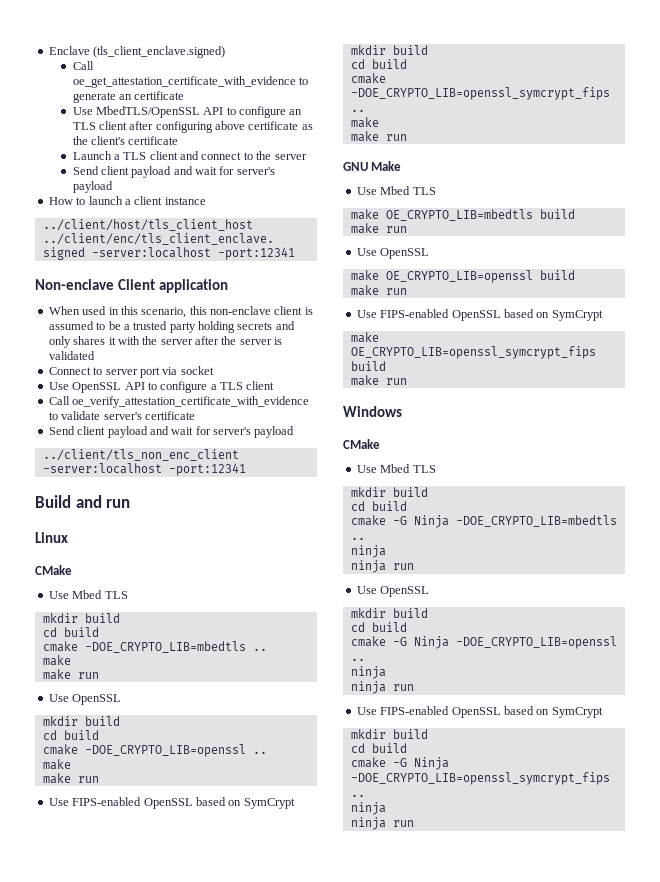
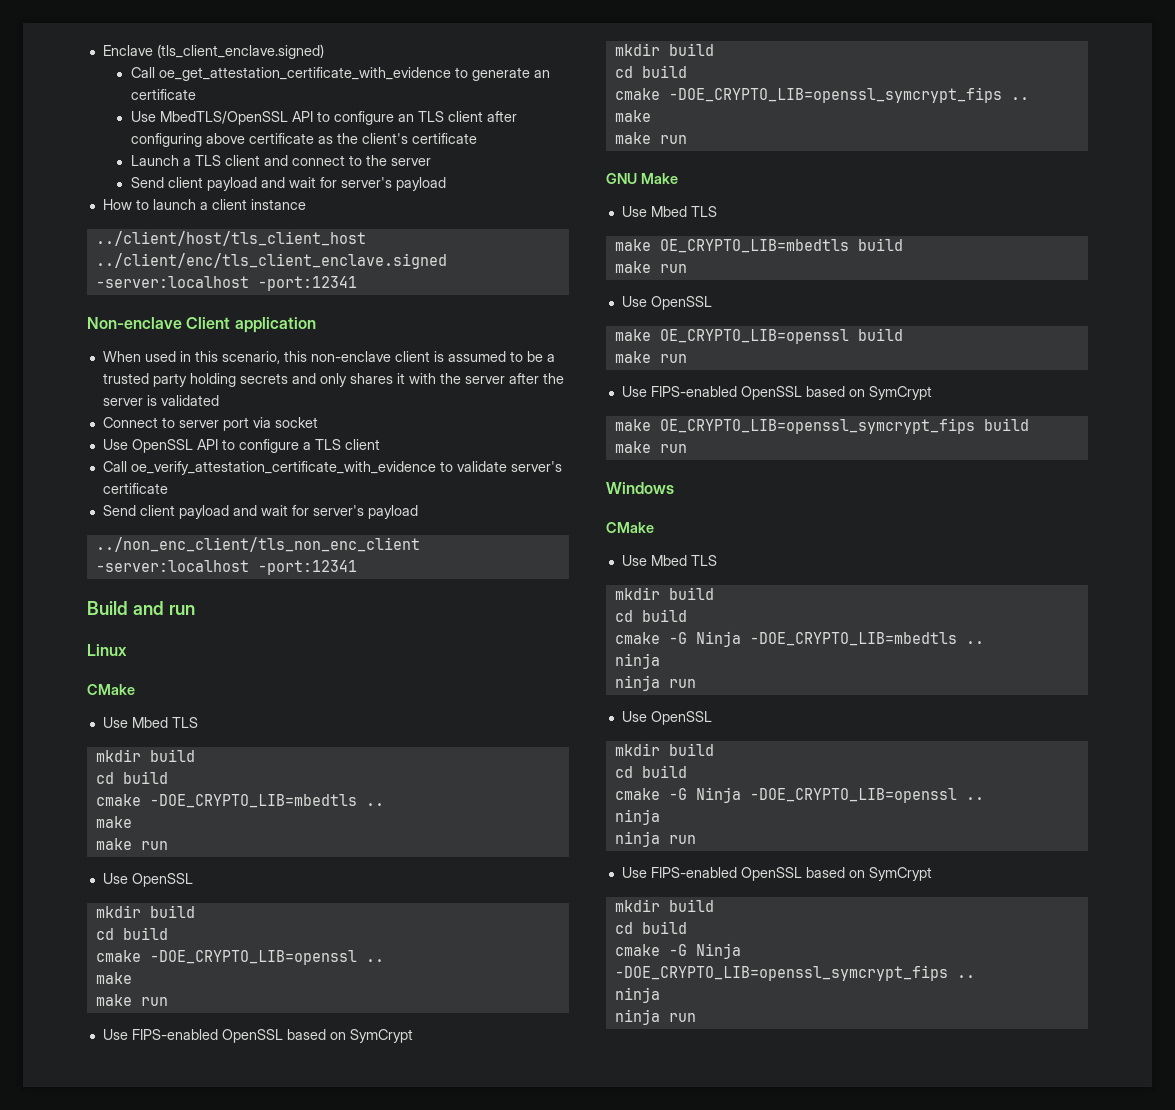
[42,449,239,461] ../client/tls_non_enc_client -> [95,537,420,552] ../non_enc_client/tls_non_enc_client

